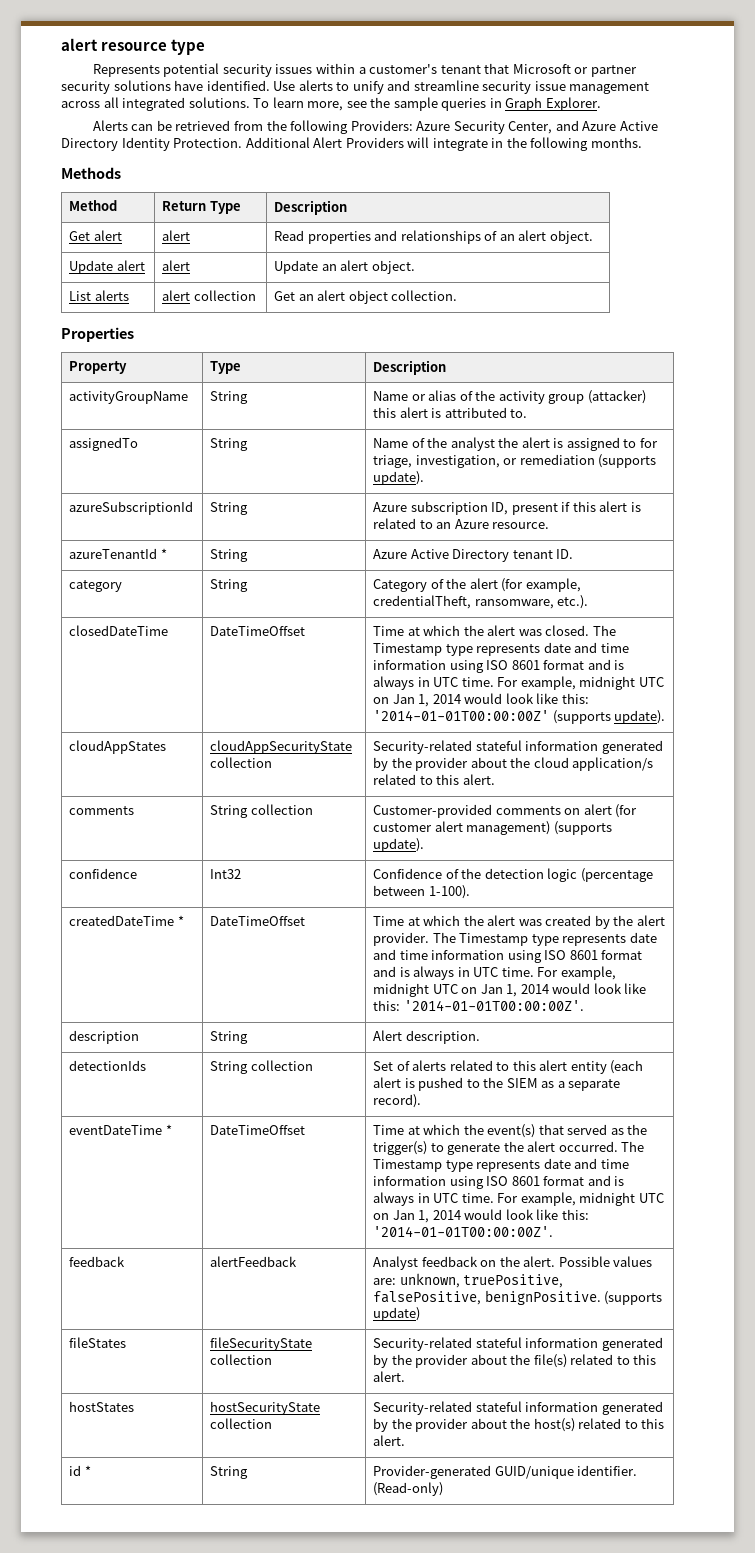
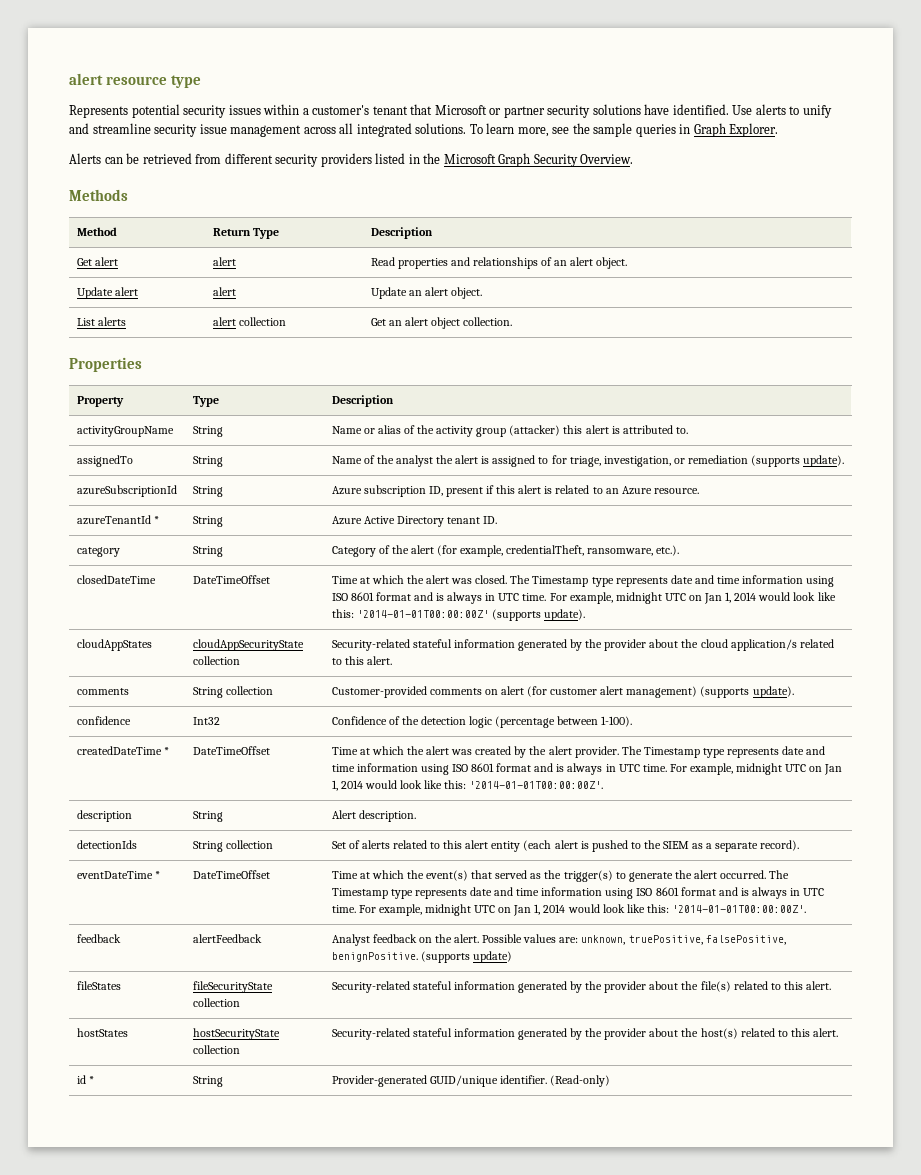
[266,120,658,134] [61,137,642,151] the following Providers: Azure Security Center, and Azure Active Directory Identity Protection. Additional Alert Providers will integrate in the following months. -> [224,153,634,167] different security providers listed in the Microsoft Graph Security Overview.

